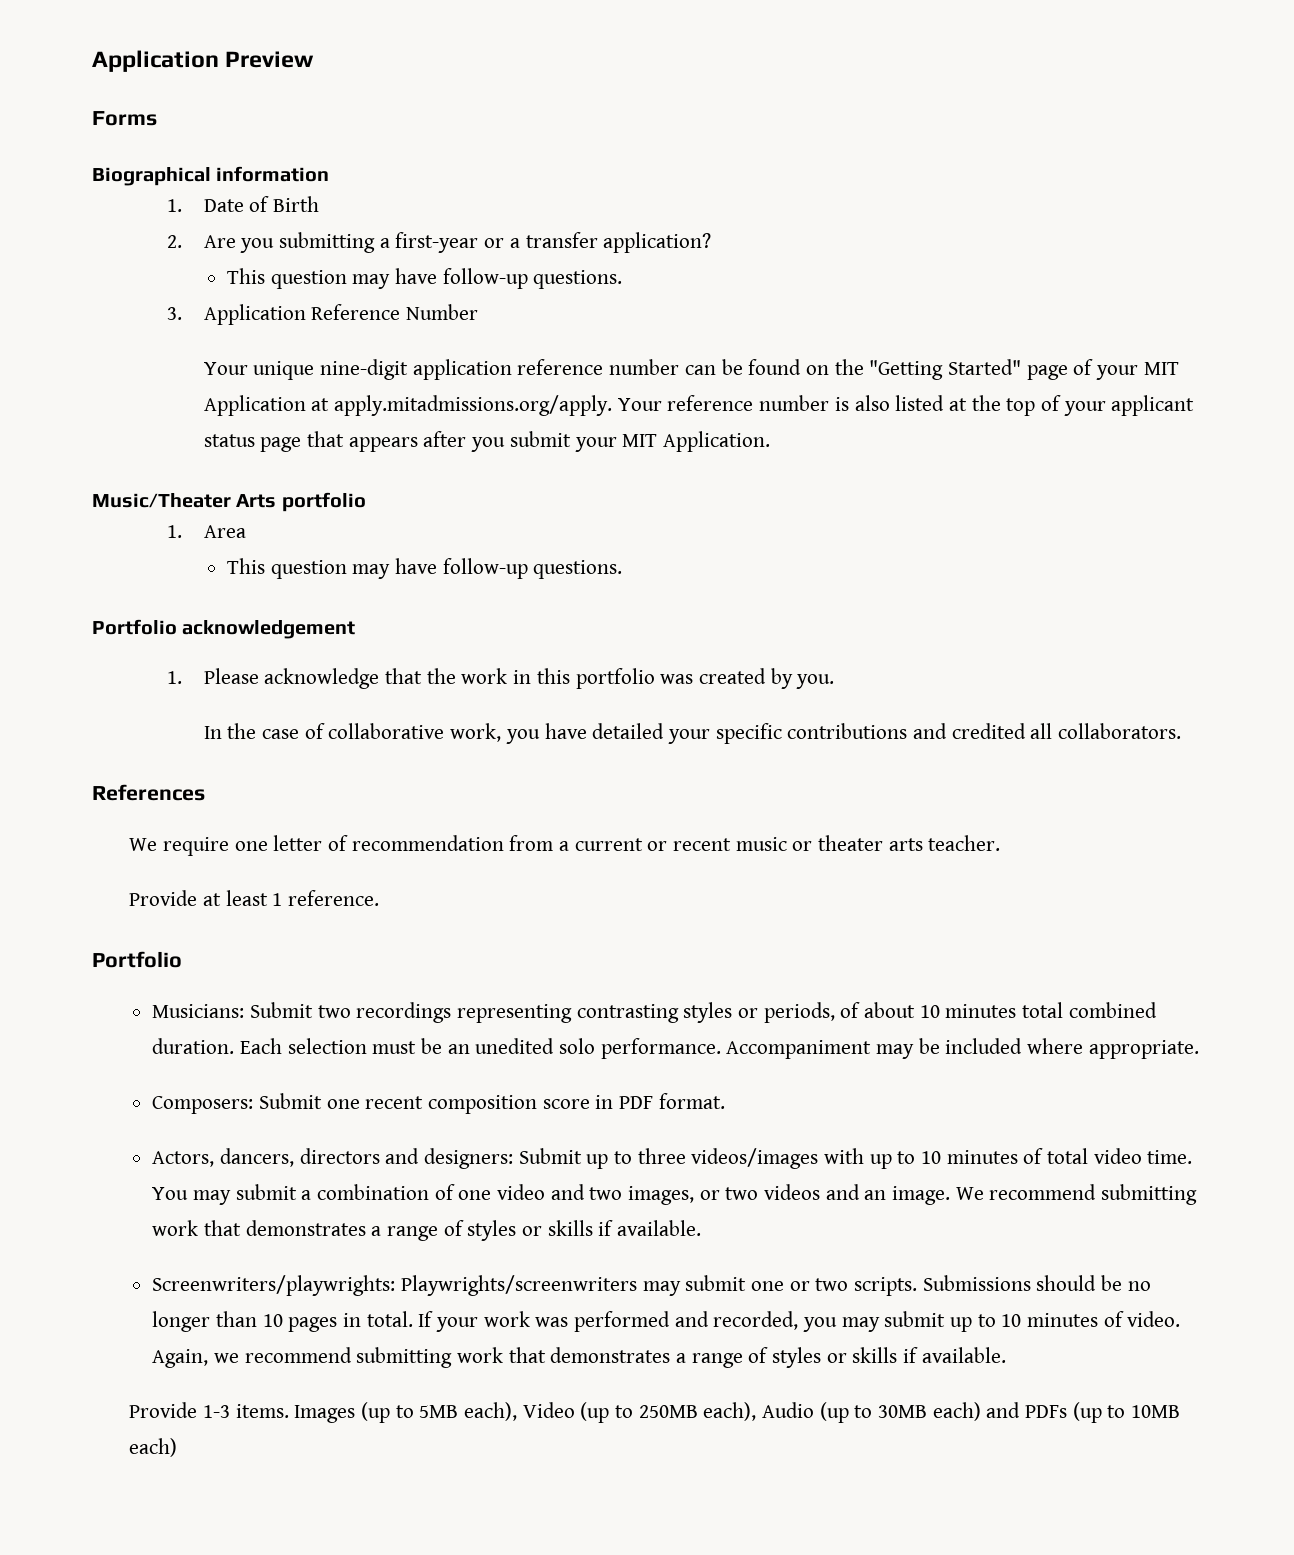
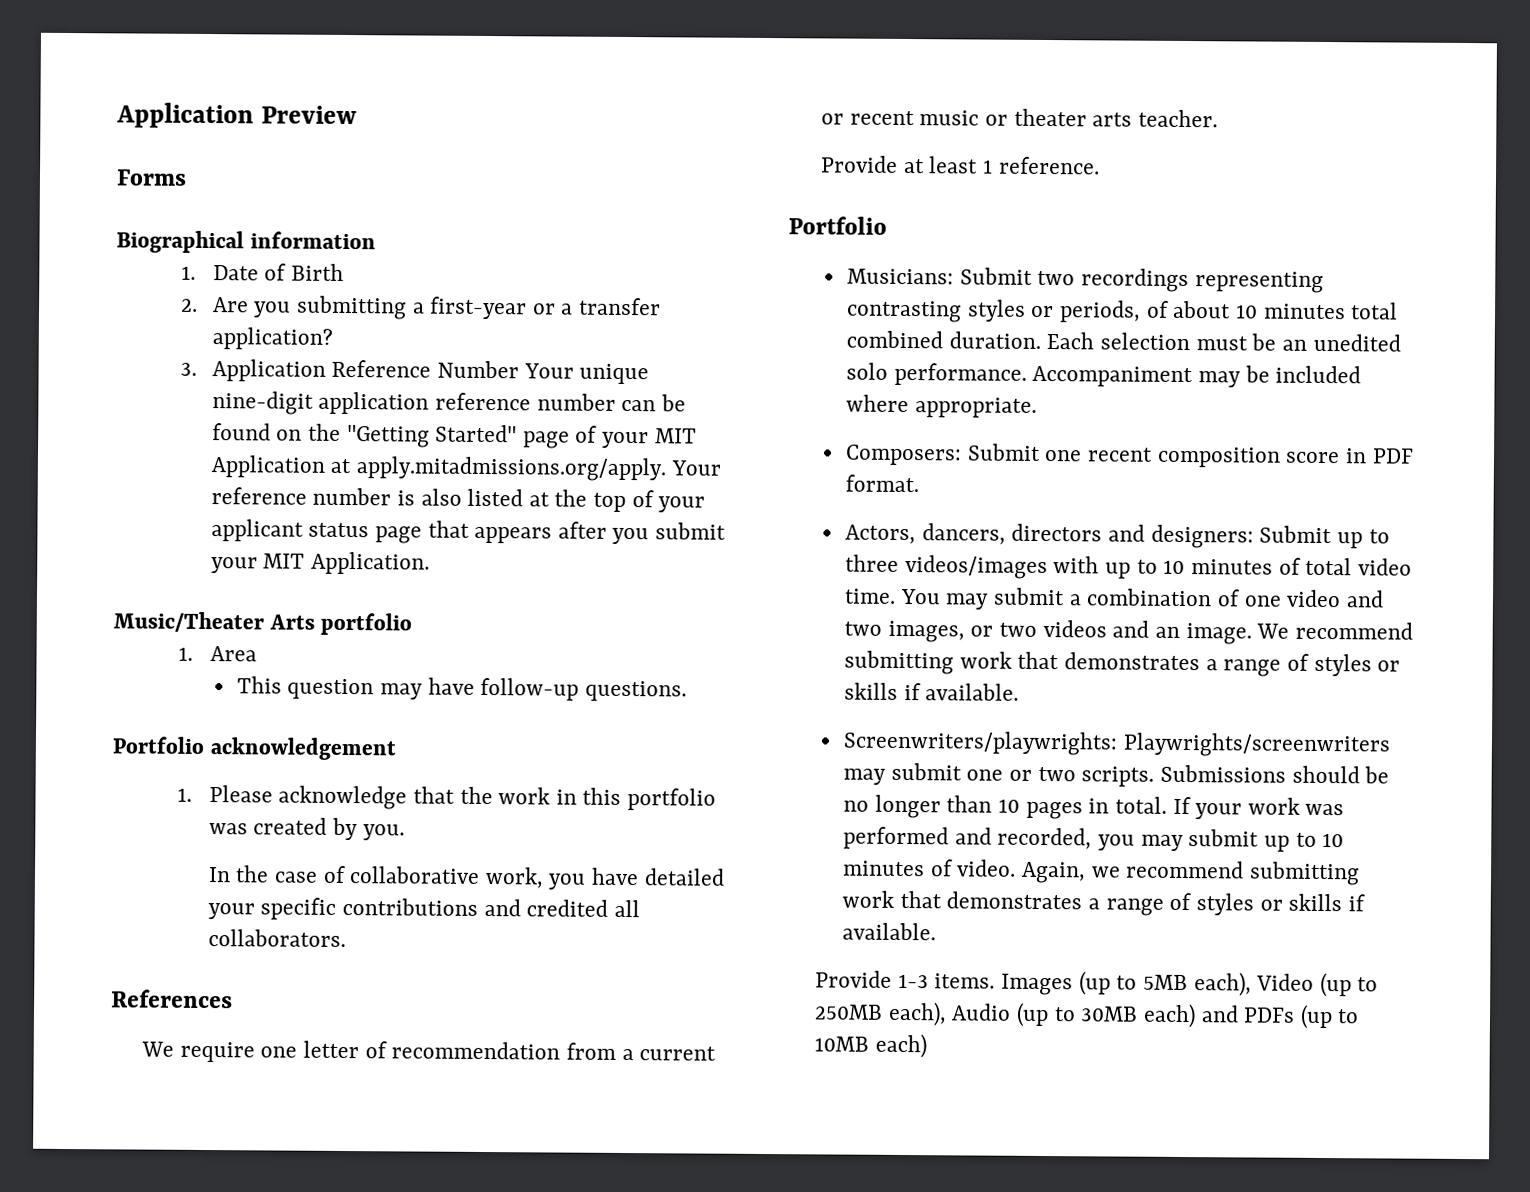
[226,268,623,289] // This question may have follow-up questions. -> (333, 338) none
(479, 312) // -> (519, 369) none

